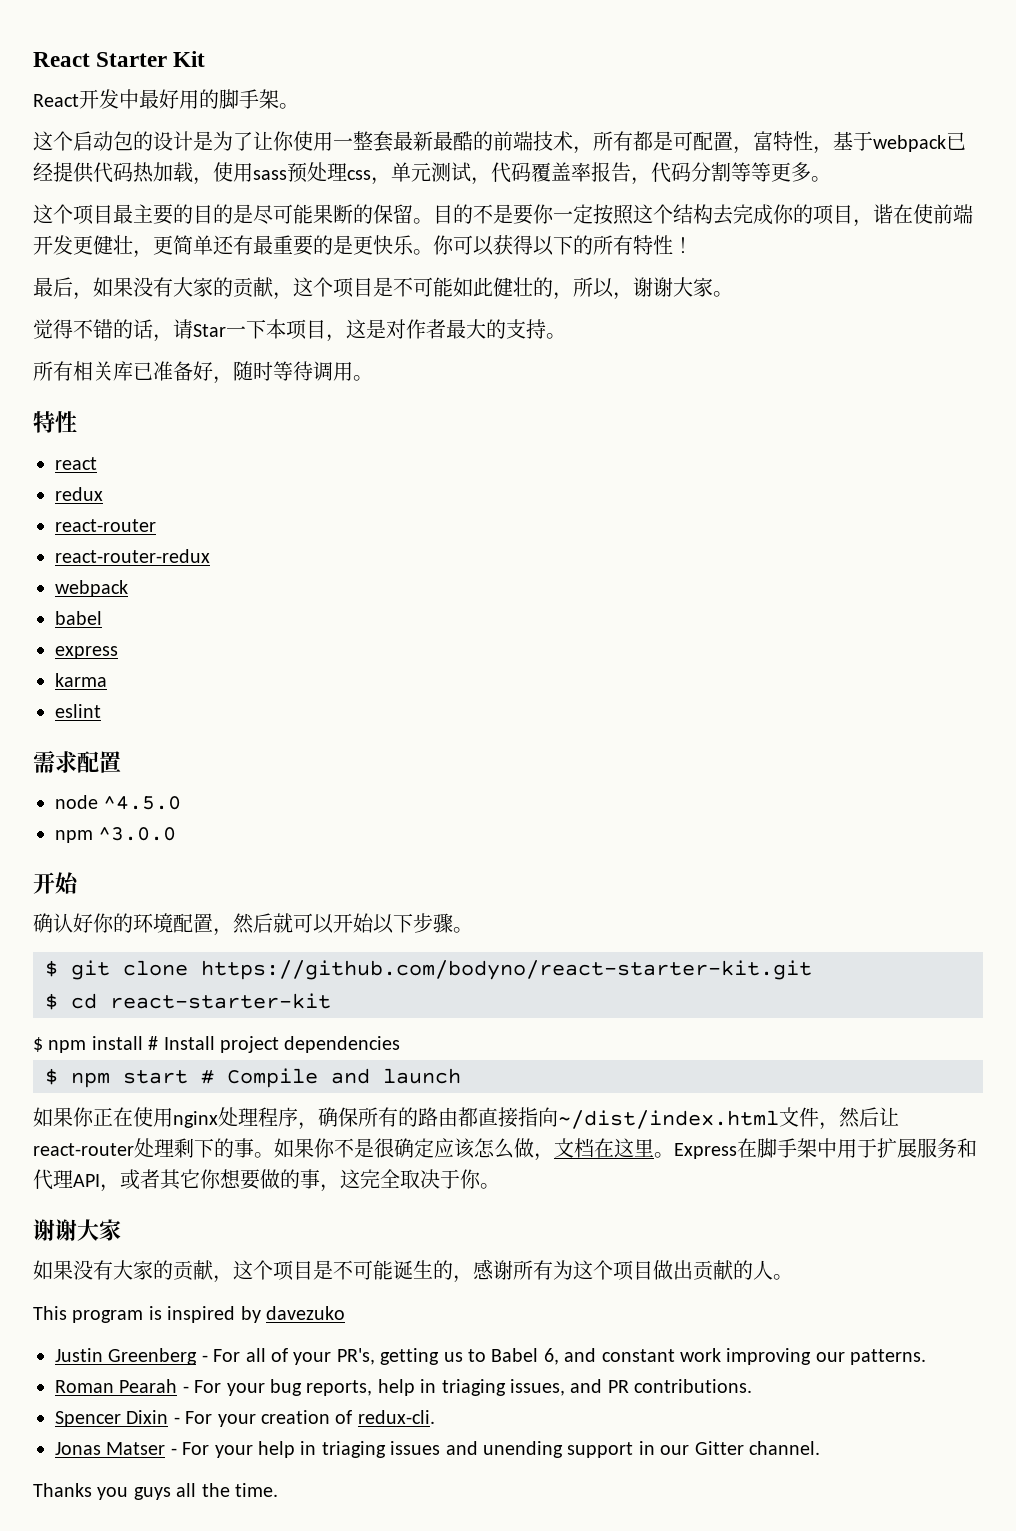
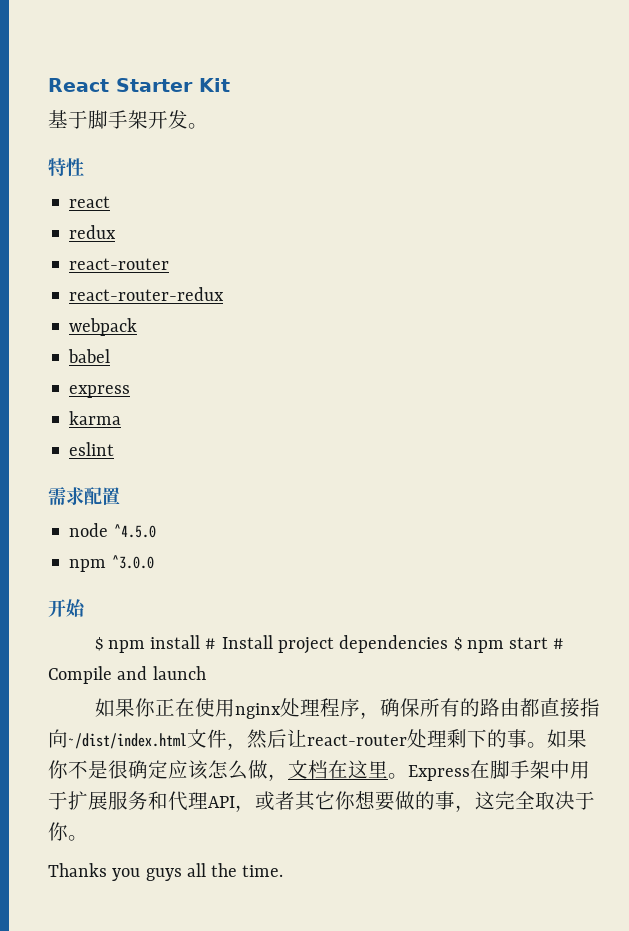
[33,89,299,109] [33,131,966,154] [33,162,831,185] [33,204,973,227] [33,235,693,258] [33,277,733,300] [33,319,566,342] [33,361,353,384] React开发中最好用的脚手架。 // 这个启动包的设计是为了让你使用一整套最新最酷的前端技术，所有都是可配置，富特性，基于webpack已经提供代码热加载，使用sass预处理css，单元测试，代码覆盖率报告，代码分割等等更多。 // 这个项目最主要的目的是尽可能果断的保留。目的不是要你一定按照这个结构去完成你的项目，谐在使前端开发更健壮，更简单还有最重要的是更快乐。你可以获得以下的所有特性！ // 最后，如果没有大家的贡献，这个项目是不可能如此健壮的，所以，谢谢大家。 // 觉得不错的话，请Star一下本项目，这是对作者最大的支持。 // 所有相关库已准备好，随时等待调用 -> [48,110,188,129] 基于脚手架开发
[33,913,473,936] [45,960,812,980] [45,993,331,1010] // 确认好你的环境配置，然后就可以开始以下步骤。 // $ git clone https://github.com/bodyno/react-starter-kit.git // $ cd react-starter-kit -> (86, 608) none
(401, 1044) // -> (449, 644) none
[33,1219,121,1241] [33,1259,793,1283] [33,1306,345,1323] [55,1348,927,1365] [55,1379,753,1396] [55,1410,435,1427] [55,1441,820,1458] // 谢谢大家 // 如果没有大家的贡献，这个项目是不可能诞生的，感谢所有为这个项目做出贡献的人。 // This program is inspired by davezuko // Justin Greenberg - For all of your PR's, getting us to Babel 6, and constant work improving our patterns. // Roman Pearah - For your bug reports, help in triaging issues, and PR contributions. // Spencer Dixin - For your creation of redux-cli. // Jonas Matser - For your help in triaging issues and unending support in our Gitter channel. -> (88, 838) none

